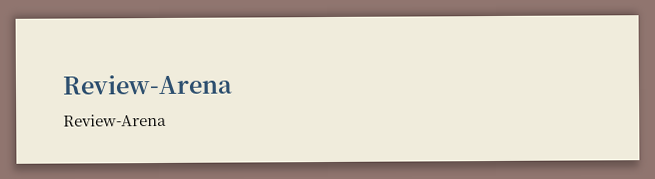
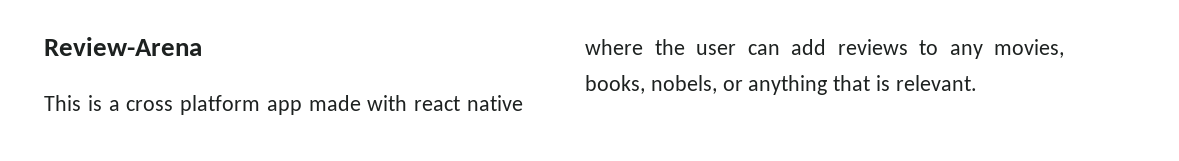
[63,113,167,127] Review-Arena -> [44,95,523,115] [585,39,1064,59] [585,75,977,95] This is a cross platform app made with react native where the user can add reviews to any movies, books, nobels, or anything that is relevant.

